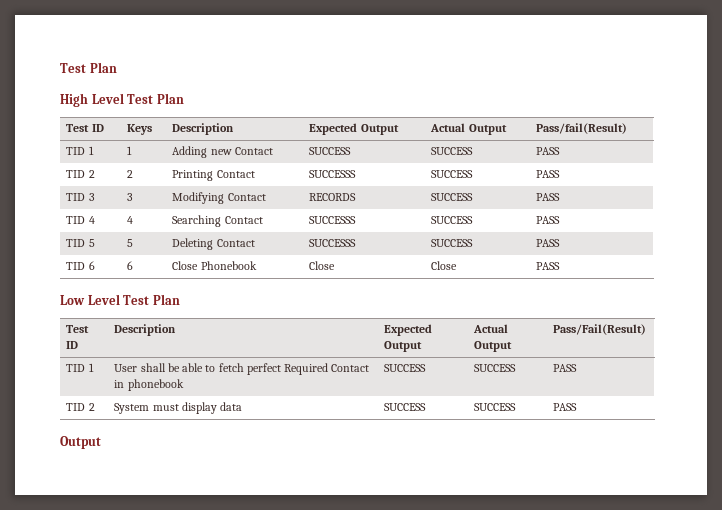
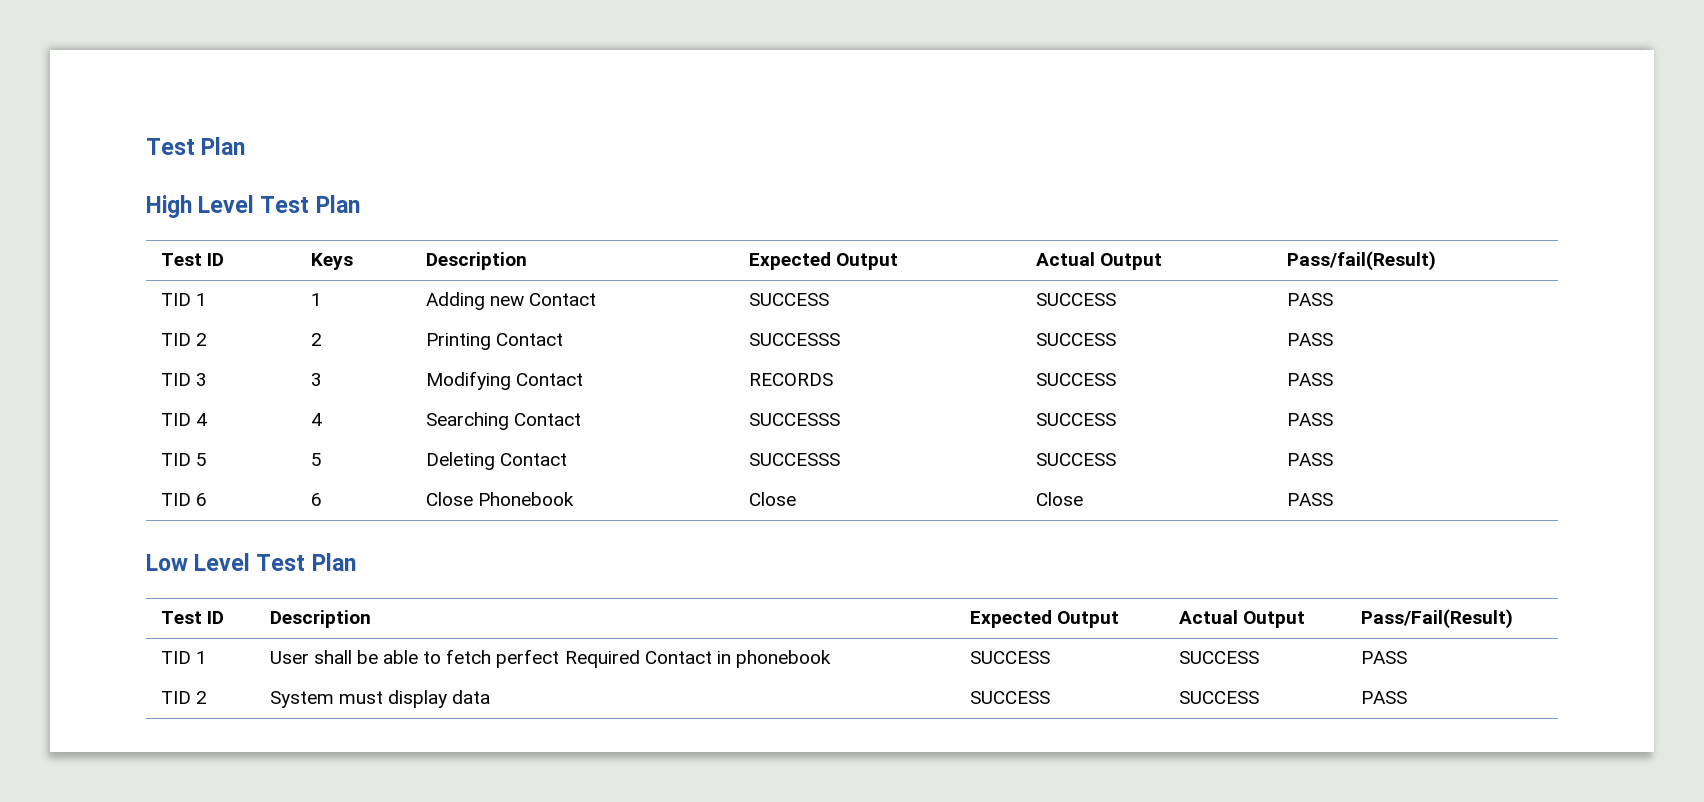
[60,436,101,449] // Output -> (1407, 697) none

